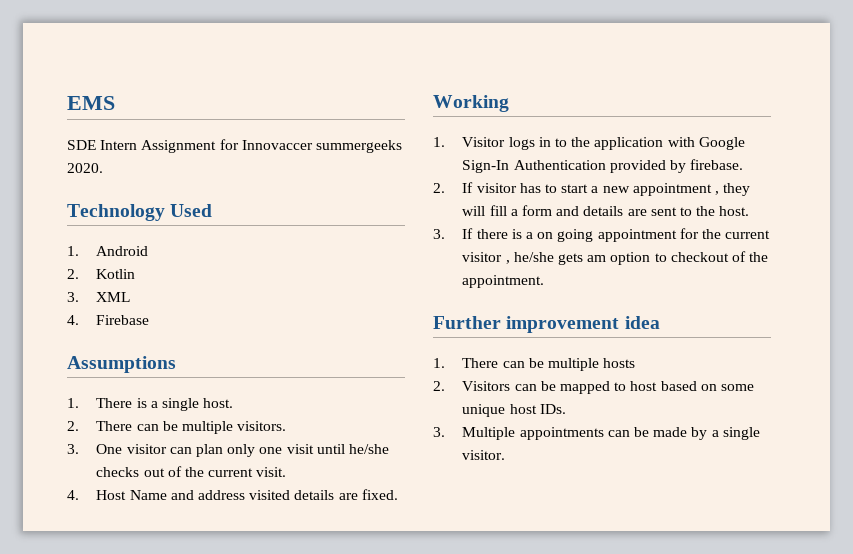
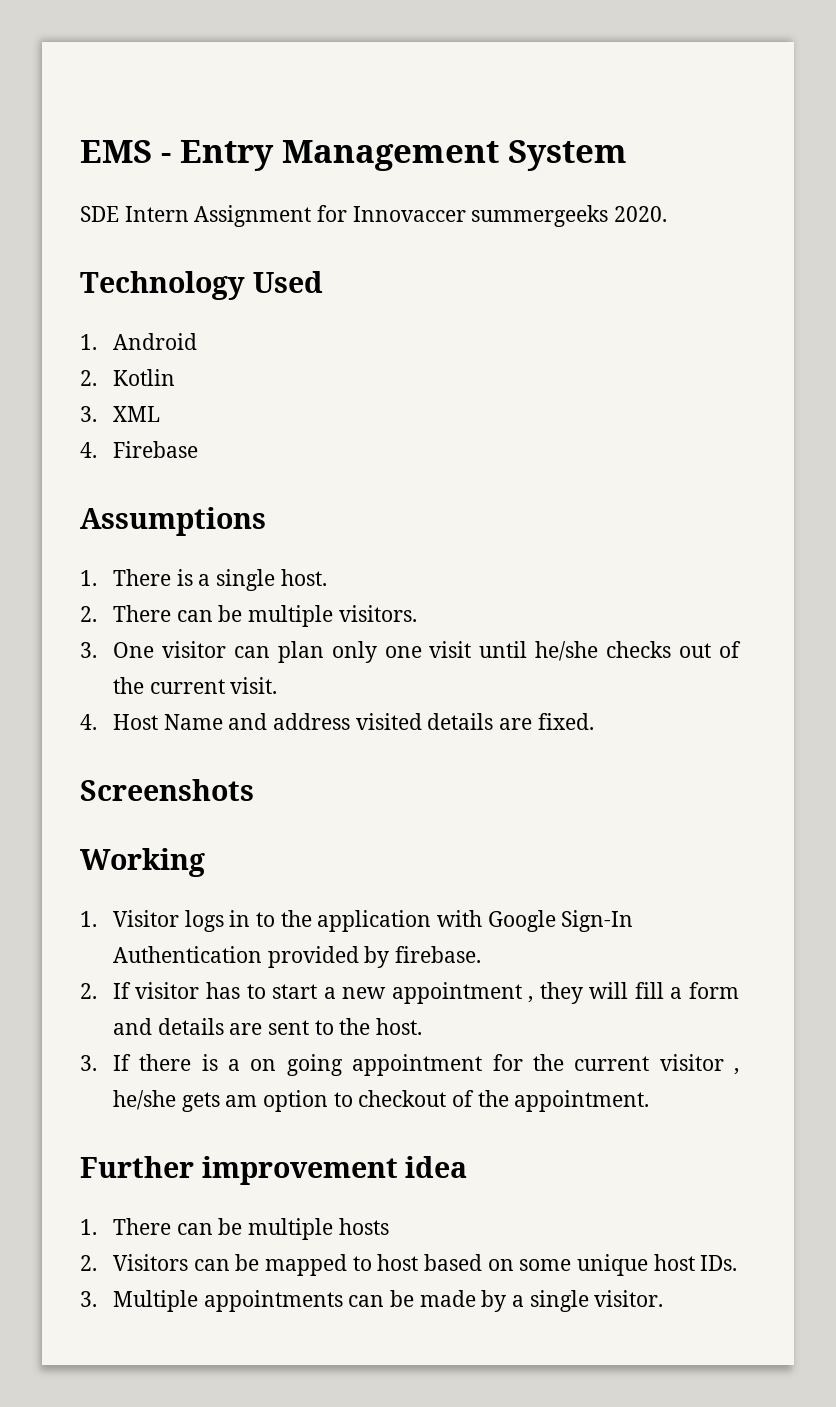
(115, 103) none -> [161,140,627,171] - Entry Management System
(398, 494) none -> [80,779,254,801] // Screenshots

